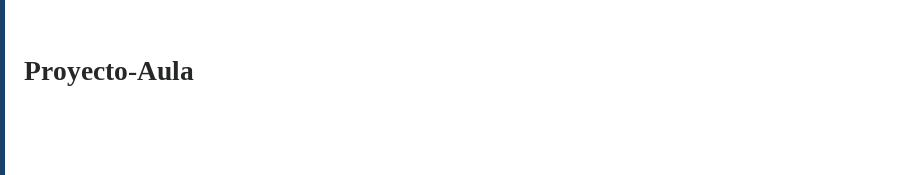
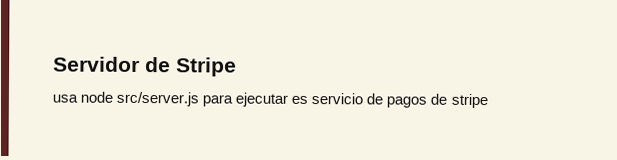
[24,61,194,86] Proyecto-Aula -> [53,56,237,77] [52,91,488,109] Servidor de Stripe // usa node src/server.js para ejecutar es servicio de pagos de stripe

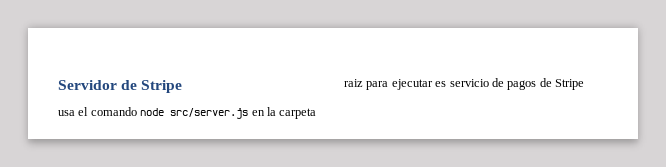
[80,91,200,107] node src/server.js -> [78,107,317,119] [344,79,363,87] el comando node src/server.js en la carpeta raiz
[450,93,488,109] stripe -> [555,79,584,90] Stripe

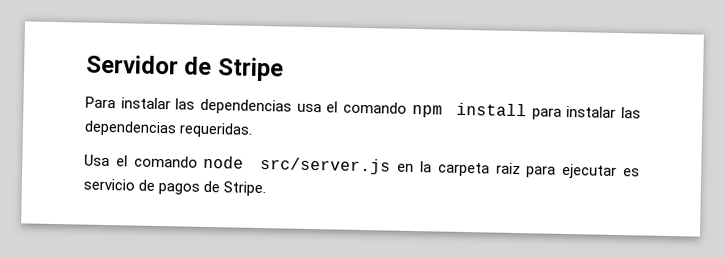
[58,110,75,116] usa -> [85,96,641,120] [84,120,254,138] [84,154,110,167] Para instalar las dependencias usa el comando npm install para instalar las dependencias requeridas. // Usa
[555,79,584,90] Stripe -> [223,181,267,197] Stripe.

